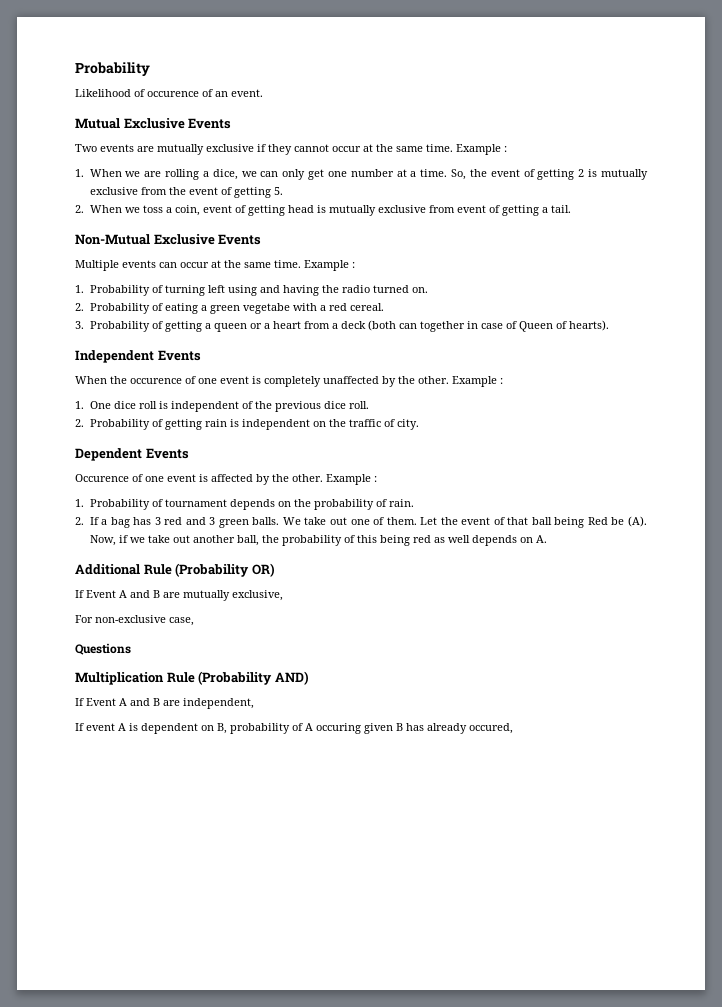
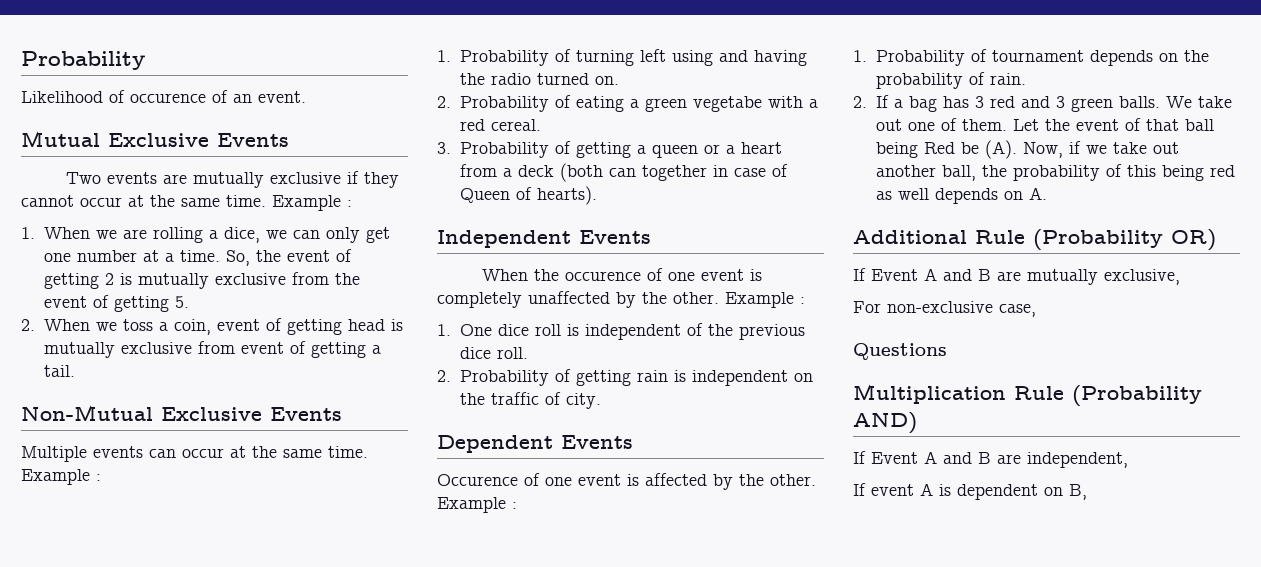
[230,723,513,734] probability of A occuring given B has already occured, -> (1087, 492) none

